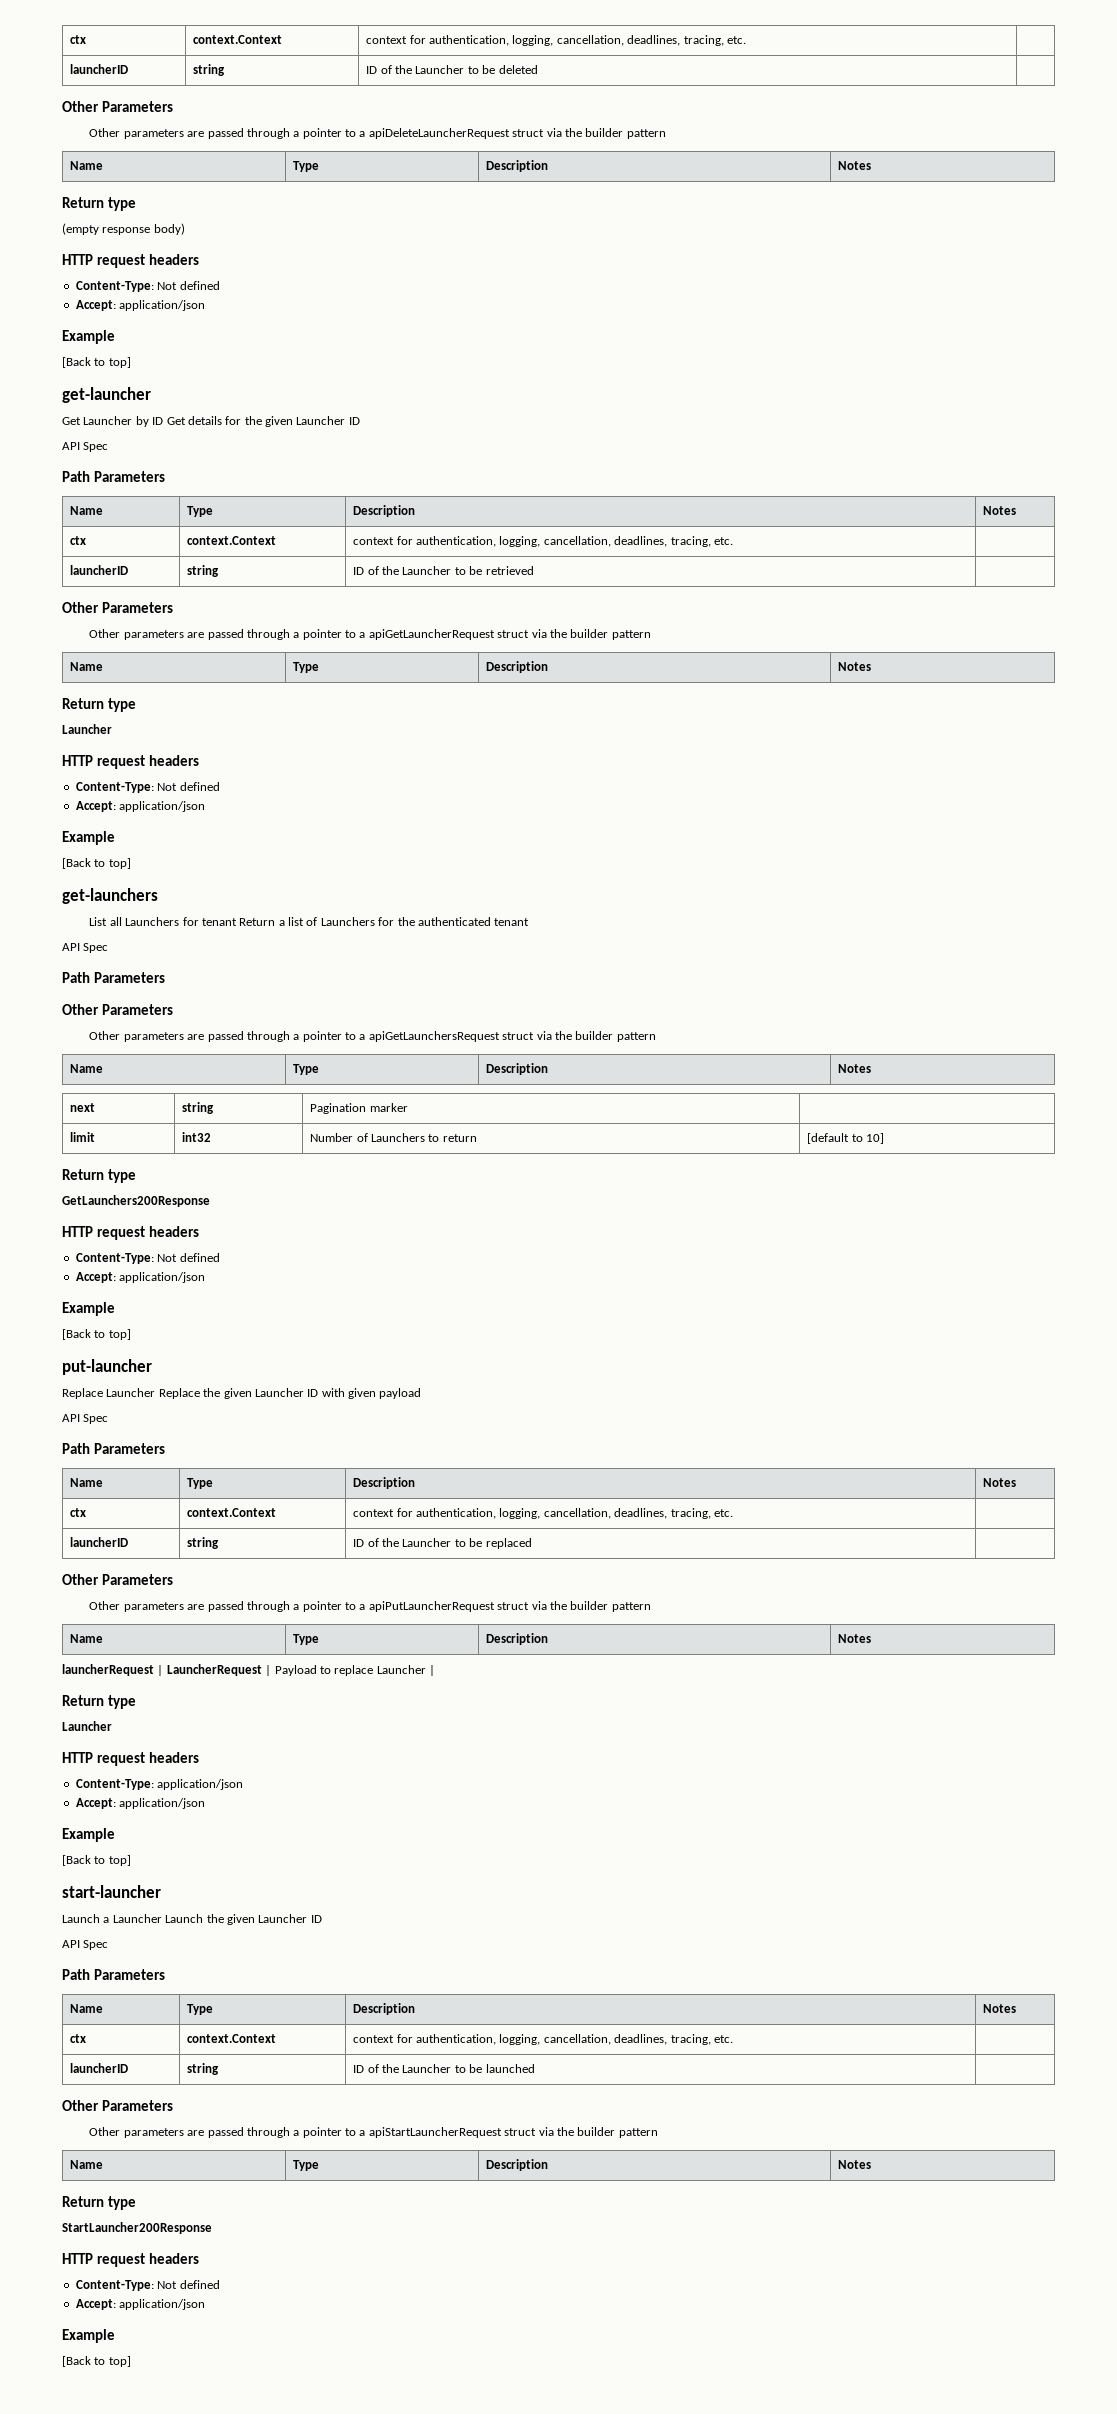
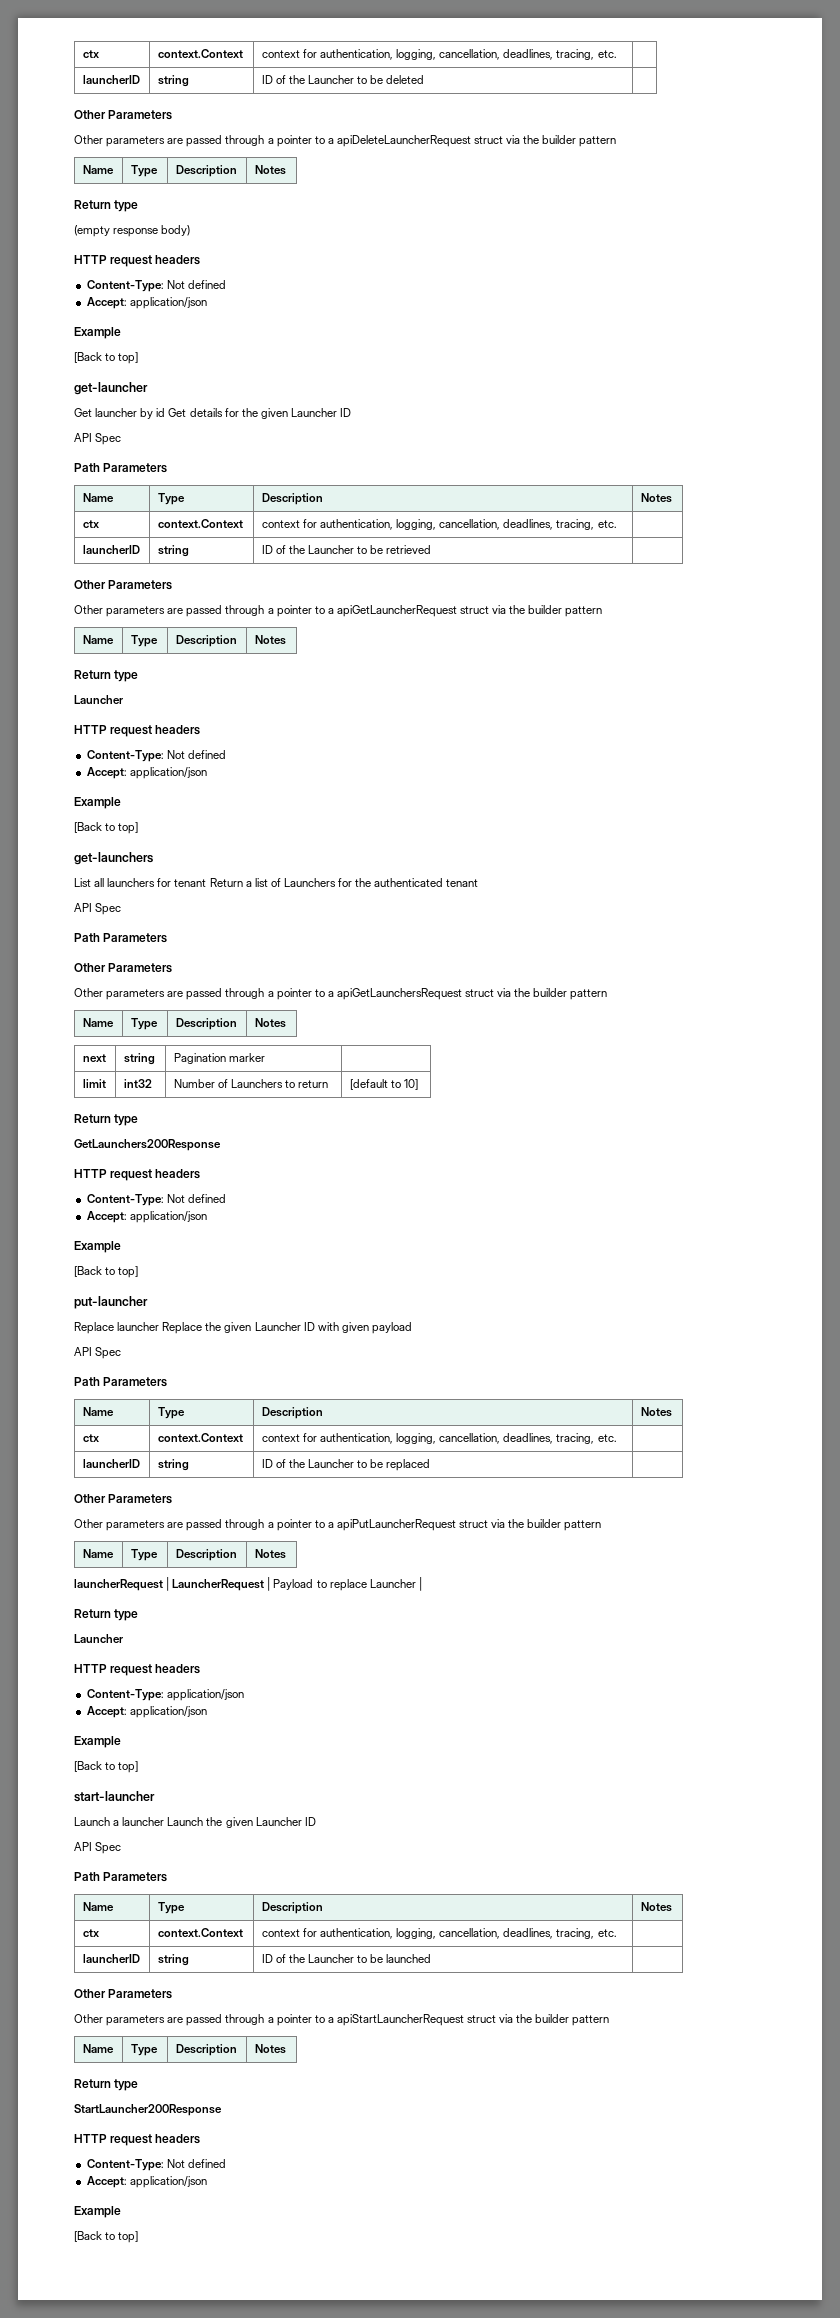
[83,416,164,427] Launcher by ID -> [95,408,166,419] launcher by id
[125,917,180,926] Launchers -> [107,878,156,887] launchers
[106,1388,156,1397] Launcher -> [117,1322,160,1331] launcher
[112,1914,162,1923] Launcher -> [122,1817,165,1826] launcher

